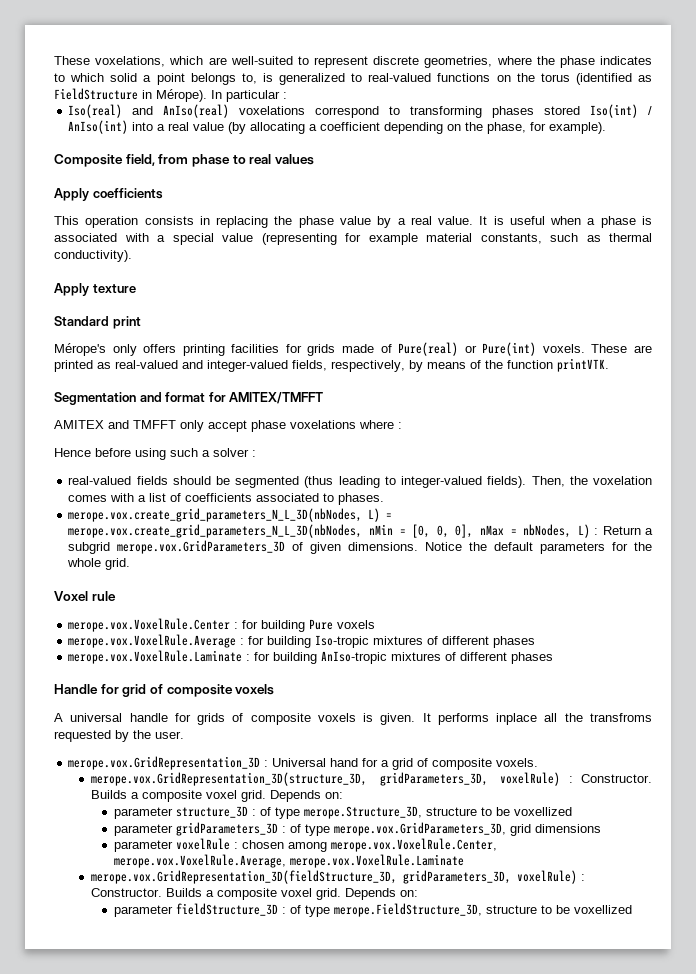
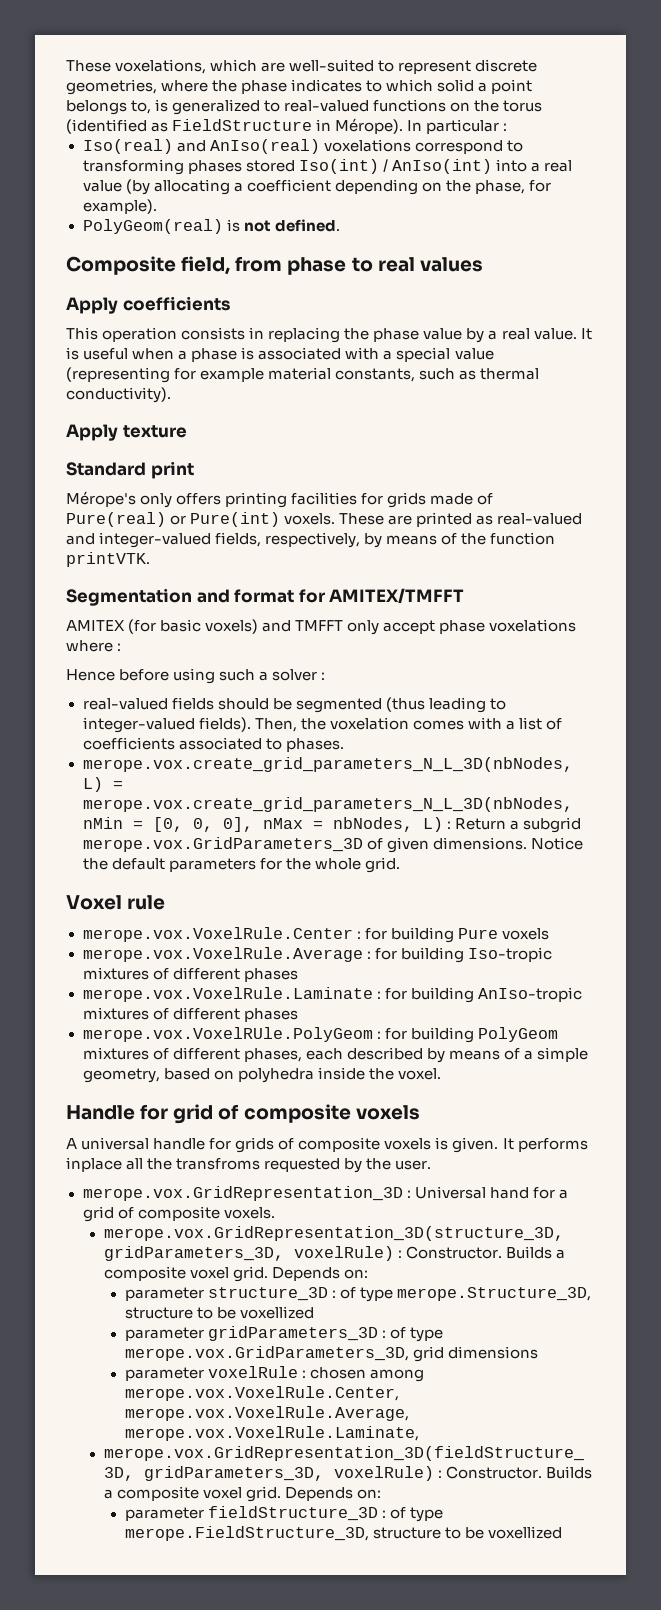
(607, 128) none -> [82,219,340,234] // PolyGeom(real) is not defined.
(104, 424) none -> [128,619,259,634] (for basic voxels)
(554, 658) none -> [82,1027,558,1043] [82,1047,589,1063] [82,1067,441,1083] // merope.vox.VoxelRUle.PolyGeom : for building PolyGeom mixtures of different phases, each described by means of a simple geometry, based on polyhedra inside the voxel.
[289,854,464,868] merope.vox.VoxelRule.Laminate -> [124,1426,419,1441] merope.vox.VoxelRule.Laminate,

